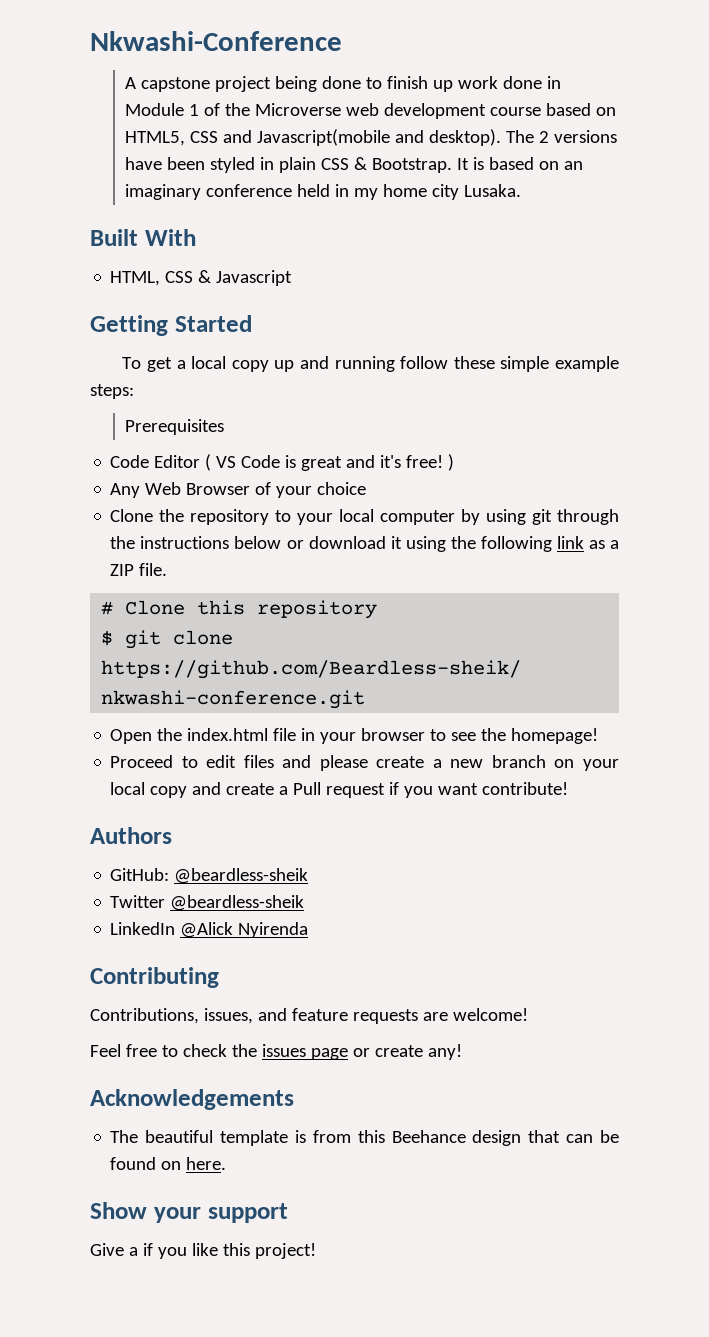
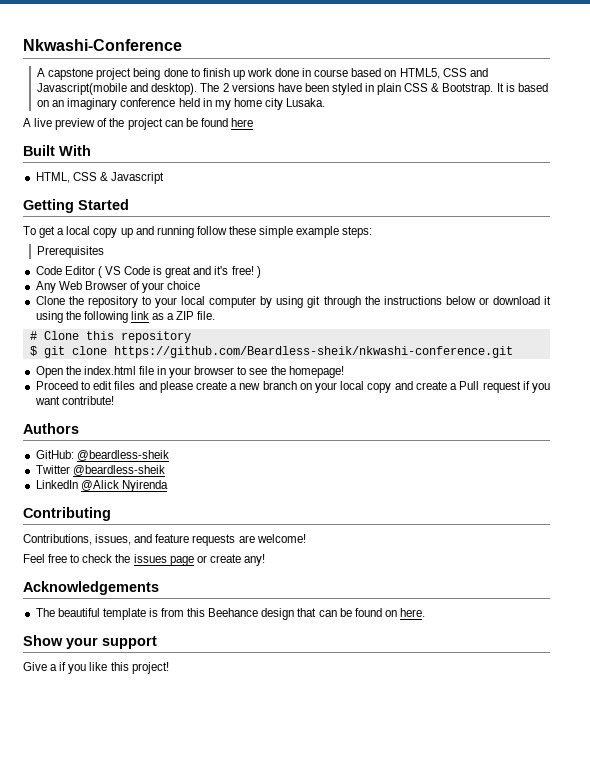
[125,103,487,119] Module 1 of the Microverse web development -> (312, 72) none
(522, 190) none -> [23,118,253,130] // A live preview of the project can be found here

